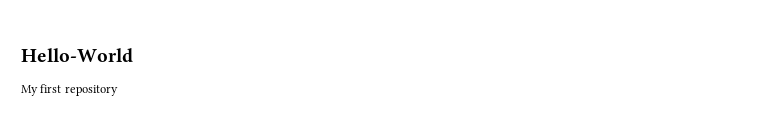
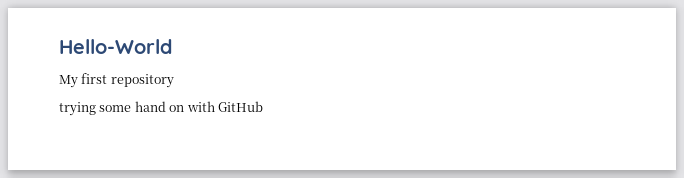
(118, 90) none -> [59,101,263,116] // trying some hand on with GitHub

